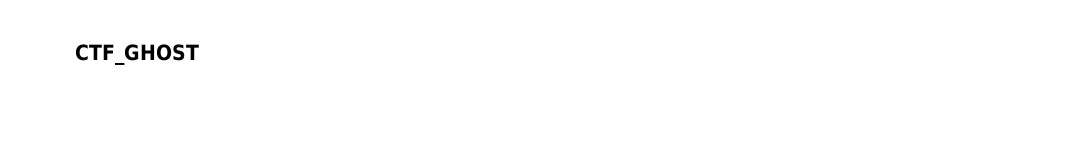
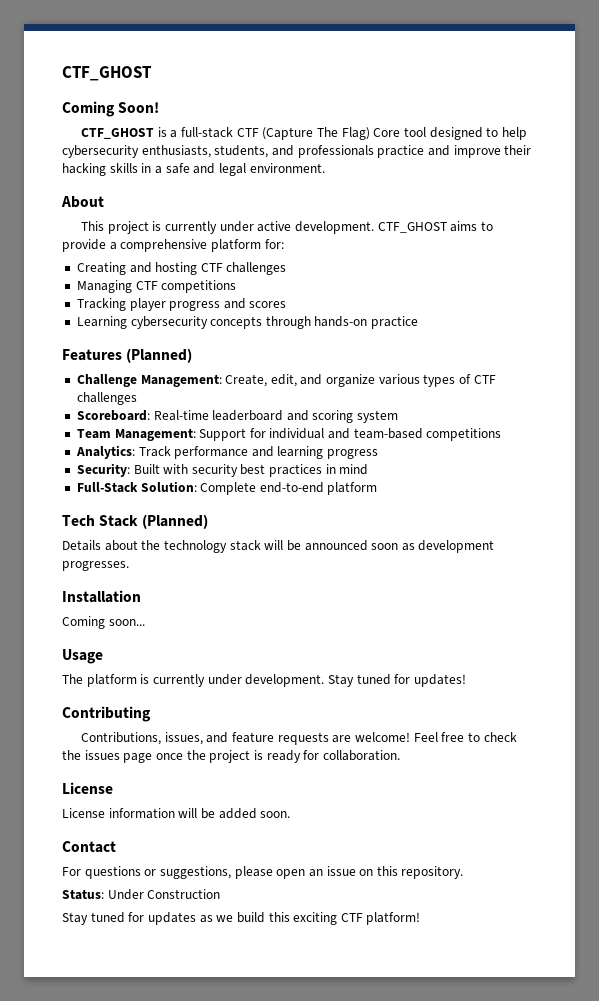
[75,44,199,65] CTF_GHOST -> [62,66,152,81] [62,101,160,117] [81,127,527,140] [62,145,532,158] [62,163,325,176] [61,196,104,208] [81,221,493,234] [62,239,284,252] [76,262,287,275] [76,280,237,293] [76,298,287,311] [76,316,419,329] [62,348,193,363] [76,374,496,387] [76,392,137,405] [76,410,399,423] [76,428,502,441] [75,445,379,459] [76,463,369,477] [76,481,378,495] [62,514,209,529] [62,540,495,553] [62,561,129,571] [62,590,141,603] [62,616,145,629] [62,649,103,664] [62,674,466,687] [62,706,151,722] [81,732,517,745] [62,750,400,763] [62,782,113,794] [62,808,291,819] [62,841,116,853] [62,866,464,879] [62,889,221,900] [62,912,421,925] CTF_GHOST // Coming Soon! // CTF_GHOST is a full-stack CTF (Capture The Flag) Core tool designed to help cybersecurity enthusiasts, students, and professionals practice and improve their hacking skills in a safe and legal environment. // About // This project is currently under active development. CTF_GHOST aims to provide a comprehensive platform for: // Creating and hosting CTF challenges // Managing CTF competitions // Tracking player progress and scores // Learning cybersecurity concepts through hands-on practice // Features (Planned) // Challenge Management: Create, edit, and organize various types of CTF challenges // Scoreboard: Real-time leaderboard and scoring system // Team Management: Support for individual and team-based competitions // Analytics: Track performance and learning progress // Security: Built with security best practices in mind // Full-Stack Solution: Complete end-to-end platform // Tech Stack (Planned) // Details about the technology stack will be announced soon as development progresses. // Installation // Coming soon... // Usage // The platform is currently under development. Stay tuned for updates! // Contributing // Contributions, issues, and feature requests are welcome! Feel free to check the issues page once the project is ready for collaboration. // License // License information will be added soon. // Contact // For questions or suggestions, please open an issue on this repository. // Status: Under Construction // Stay tuned for updates as we build this exciting CTF platform!

